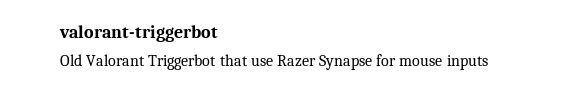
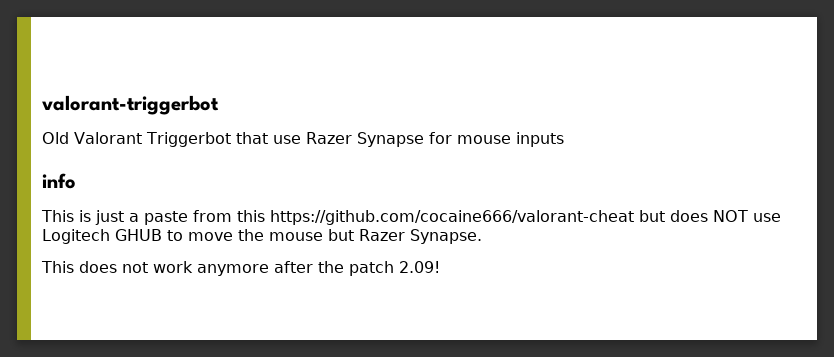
(488, 62) none -> [42,173,76,189] [41,210,781,225] [42,229,482,244] [41,261,440,276] // info // This is just a paste from this https://github.com/cocaine666/valorant-cheat but does NOT use Logitech GHUB to move the mouse but Razer Synapse. // This does not work anymore after the patch 2.09!

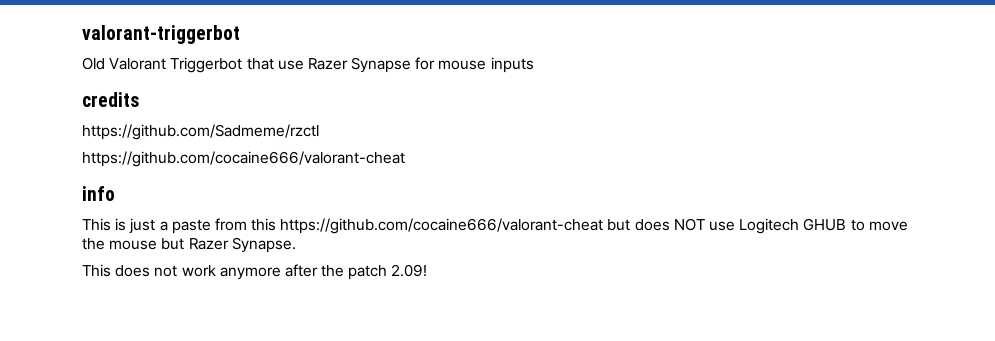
(564, 139) none -> [82,92,139,107] [82,124,319,140] [82,151,405,167] // credits // https://github.com/Sadmeme/rzctl // https://github.com/cocaine666/valorant-cheat

